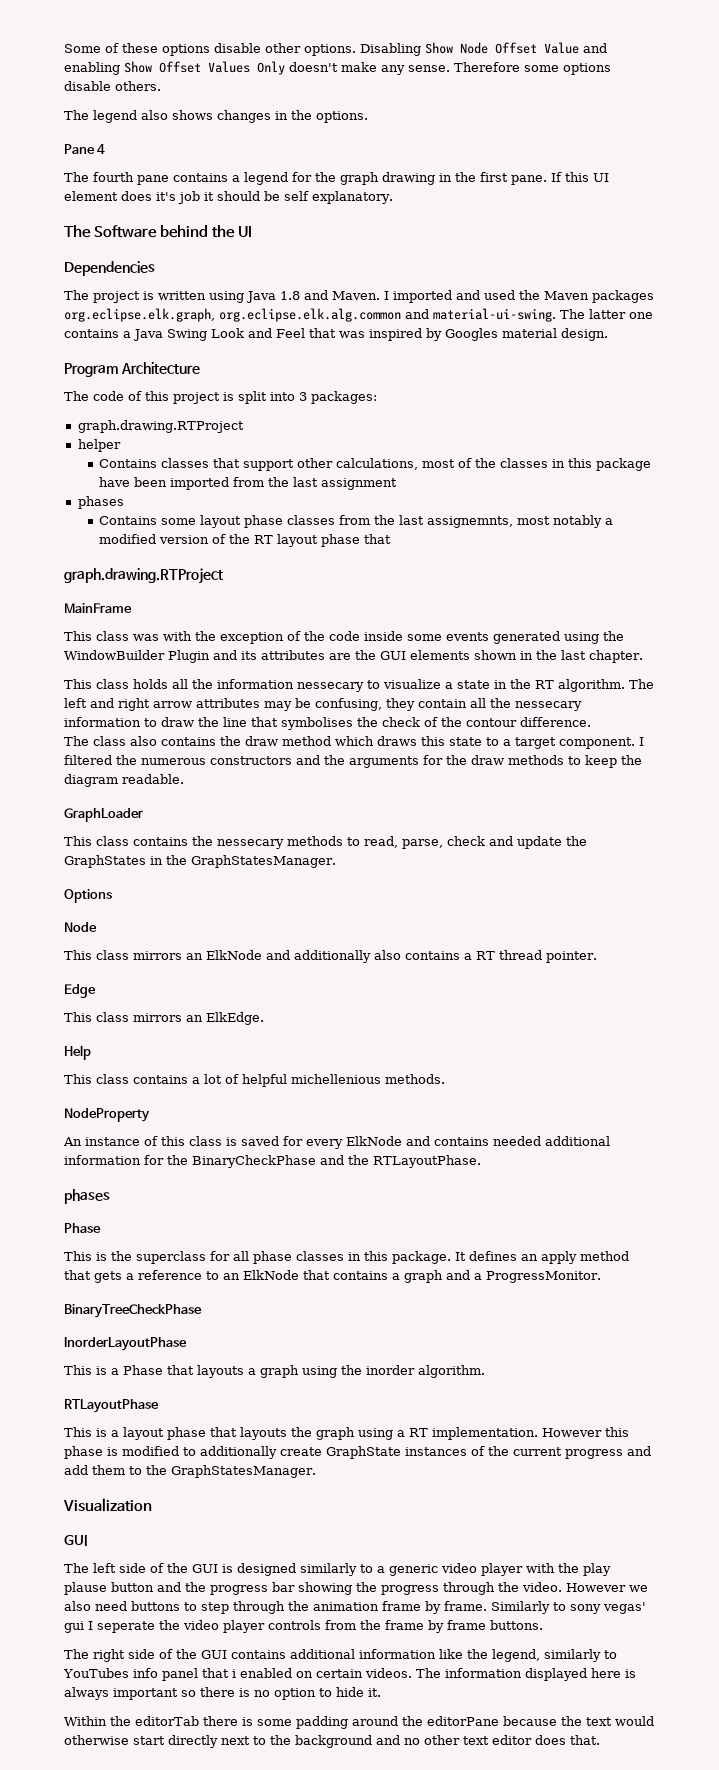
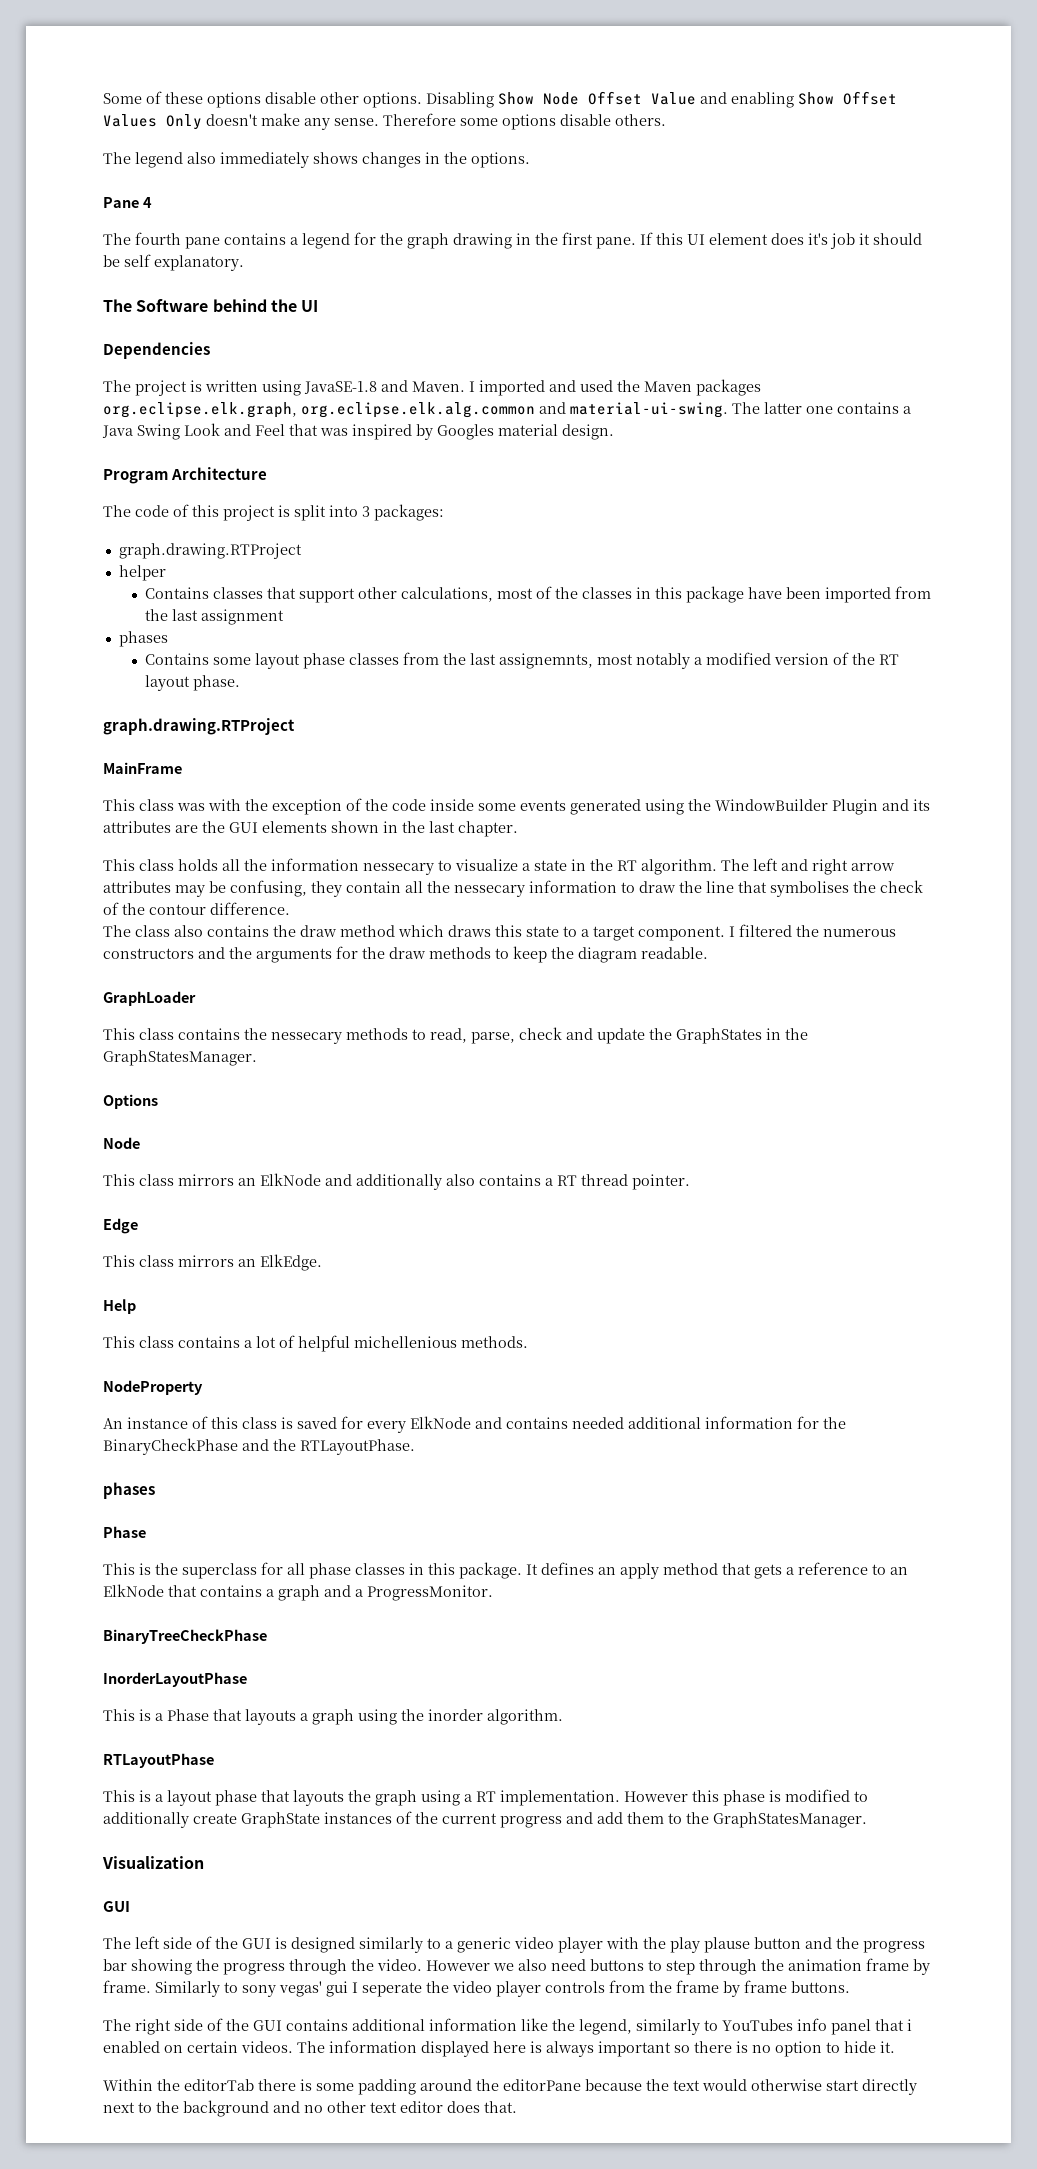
(168, 115) none -> [220,152,309,168] immediately
[246,291,300,303] Java 1.8 -> [304,381,377,394] JavaSE-1.8
[320,534,391,547] phase that -> [192,675,240,691] phase.

